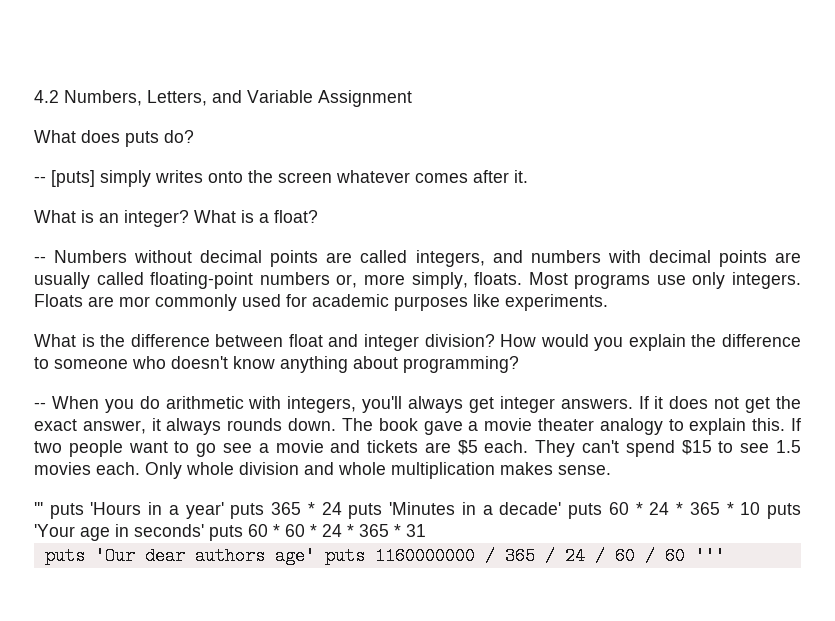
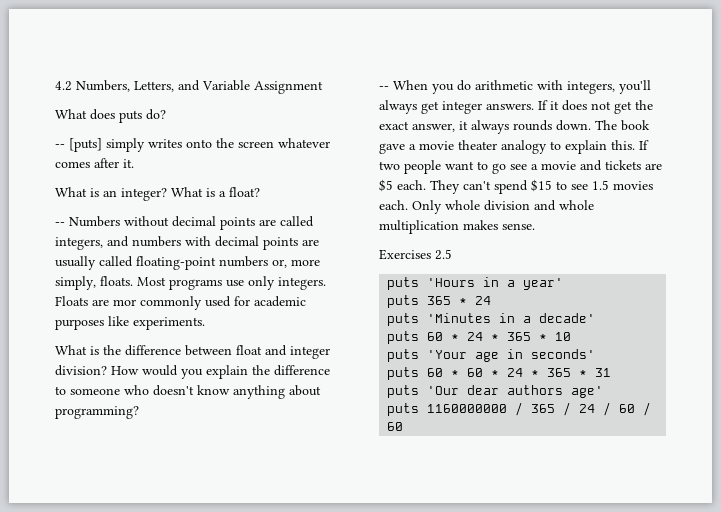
[34,502,43,515] ''' -> [379,249,452,260] Exercises 2.5 //
(224, 510) none -> (564, 284) //
(342, 508) none -> (492, 300) //
(562, 508) none -> (596, 318) //
(761, 508) none -> (572, 336) //
(204, 530) none -> (596, 354) //
(315, 556) none -> (604, 392) //
[694,547,725,565] ''' -> (404, 426) none

